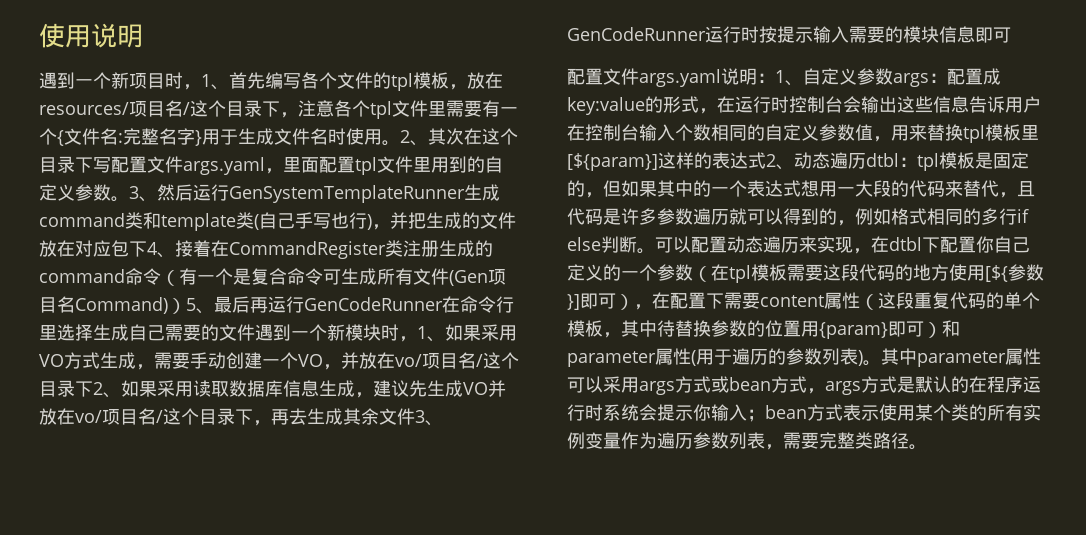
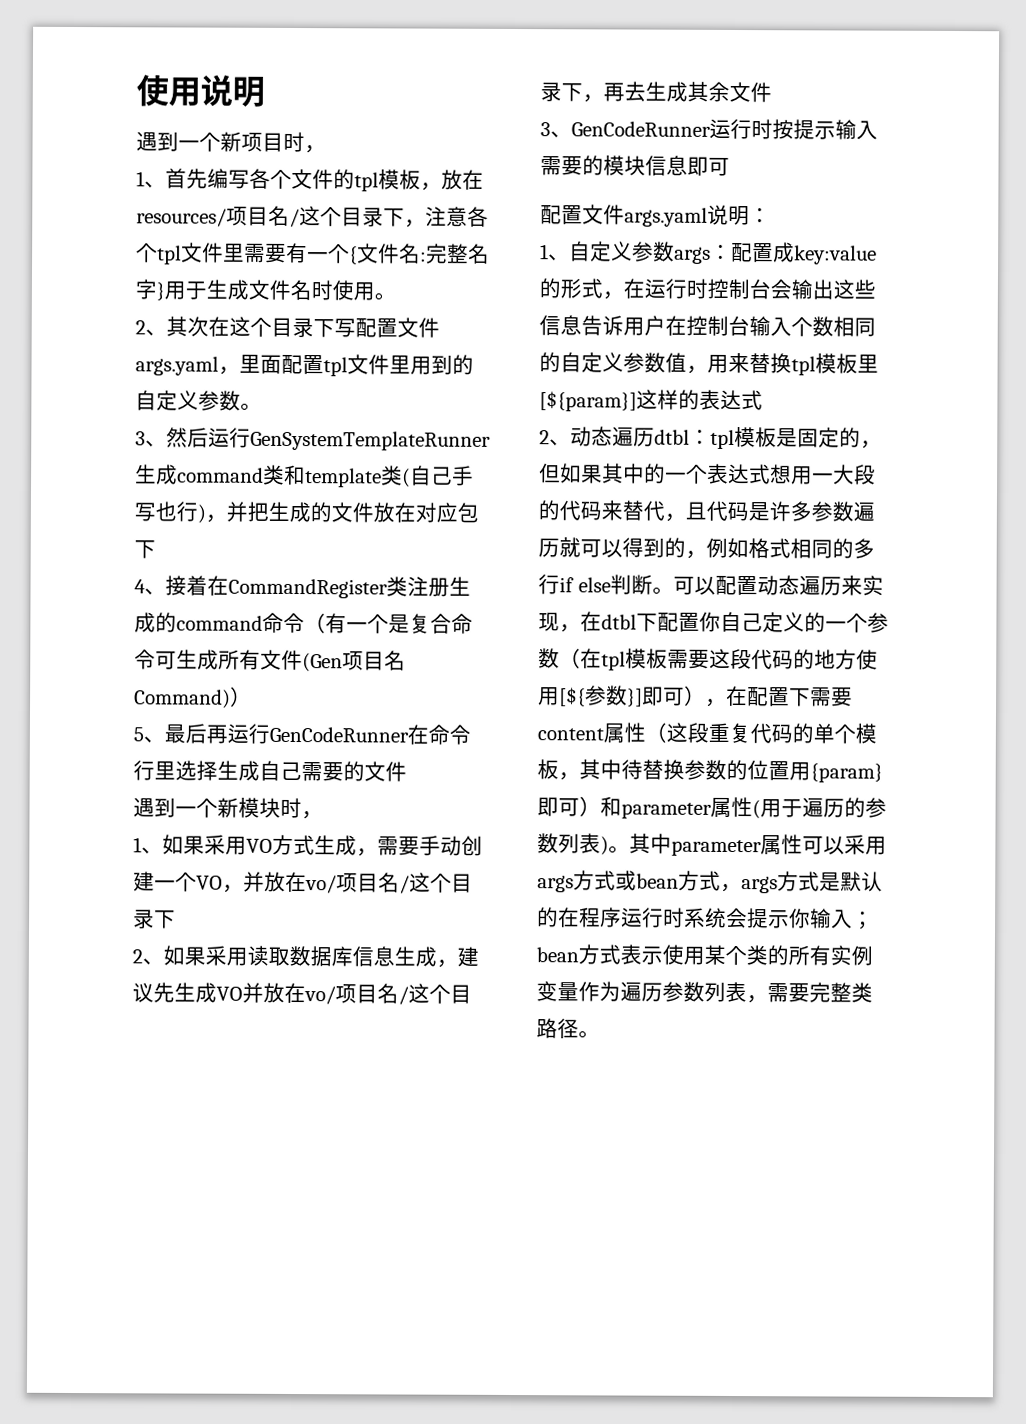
(201, 87) none -> (326, 149) //
(400, 143) none -> (396, 296) //
(129, 199) none -> (262, 406) //
(147, 249) none -> (156, 549) //
(186, 306) none -> (252, 696) //
(255, 332) none -> (407, 771) //
(417, 339) none -> (323, 815) //
(93, 389) none -> (176, 919) //
(415, 416) none -> (772, 92) //
(775, 78) none -> (771, 216) //
(766, 160) none -> (763, 400) //

